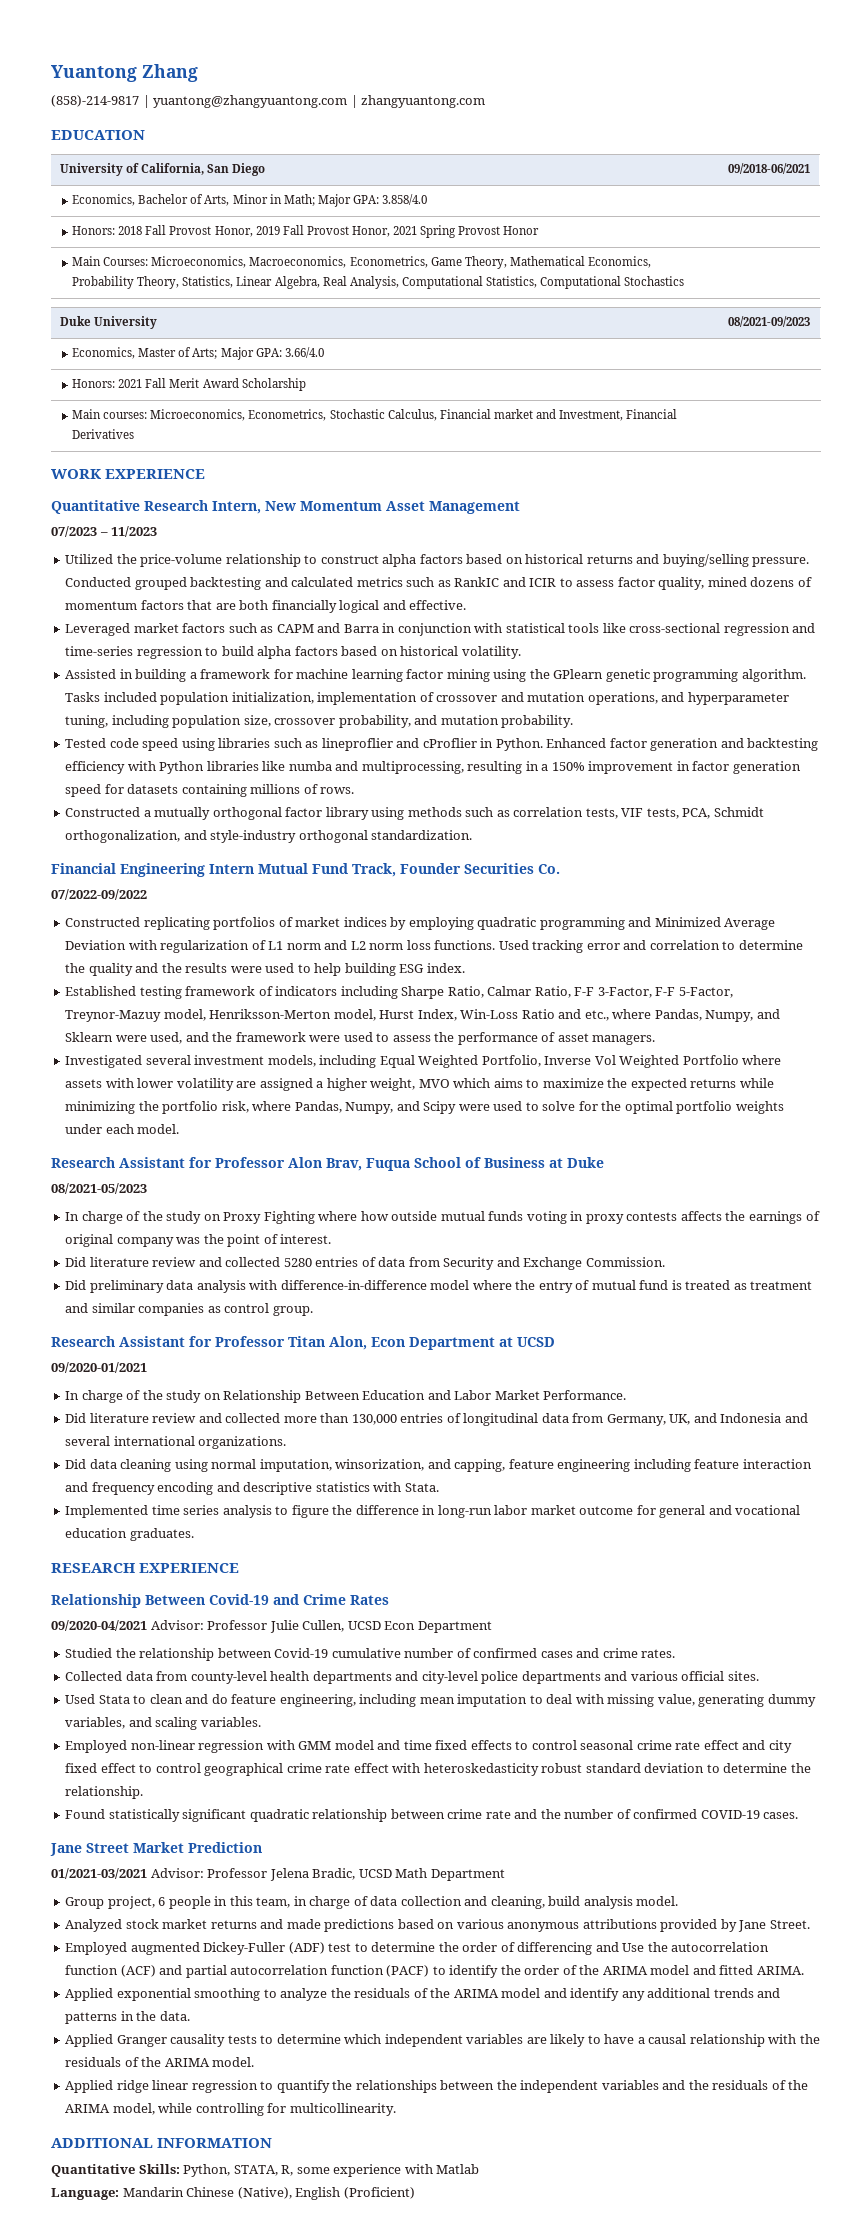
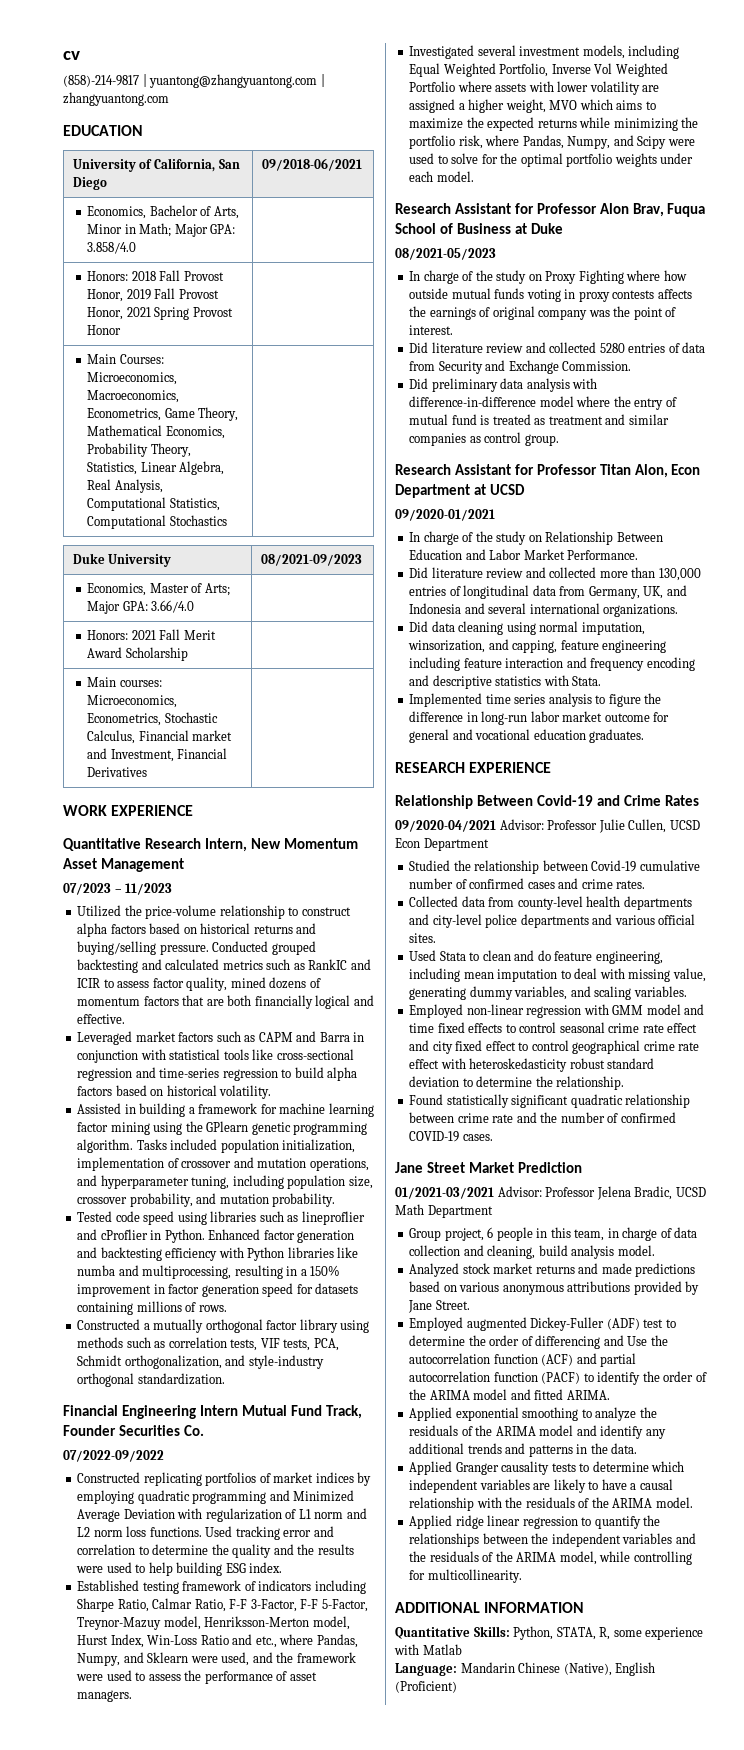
[51,64,198,82] Yuantong Zhang -> [63,51,80,60] cv

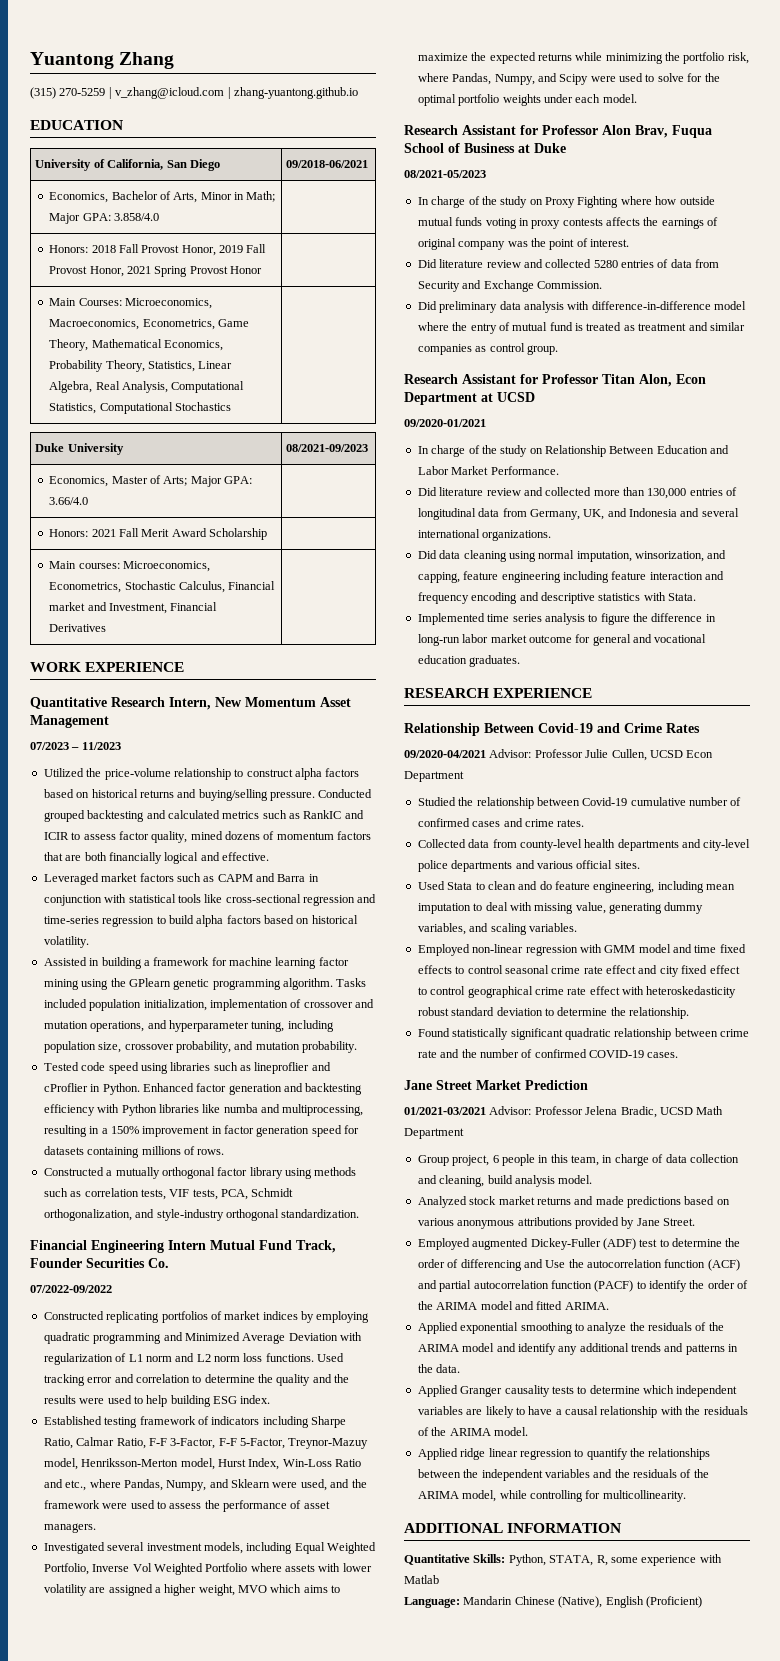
[63,51,80,60] [63,74,325,88] [63,92,169,106] cv // (858)-214-9817 | yuantong@zhangyuantong.com | zhangyuantong.com -> [30,52,175,69] [30,87,358,99] Yuantong Zhang // (315) 270-5259 | v_zhang@icloud.com | zhang-yuantong.github.io

